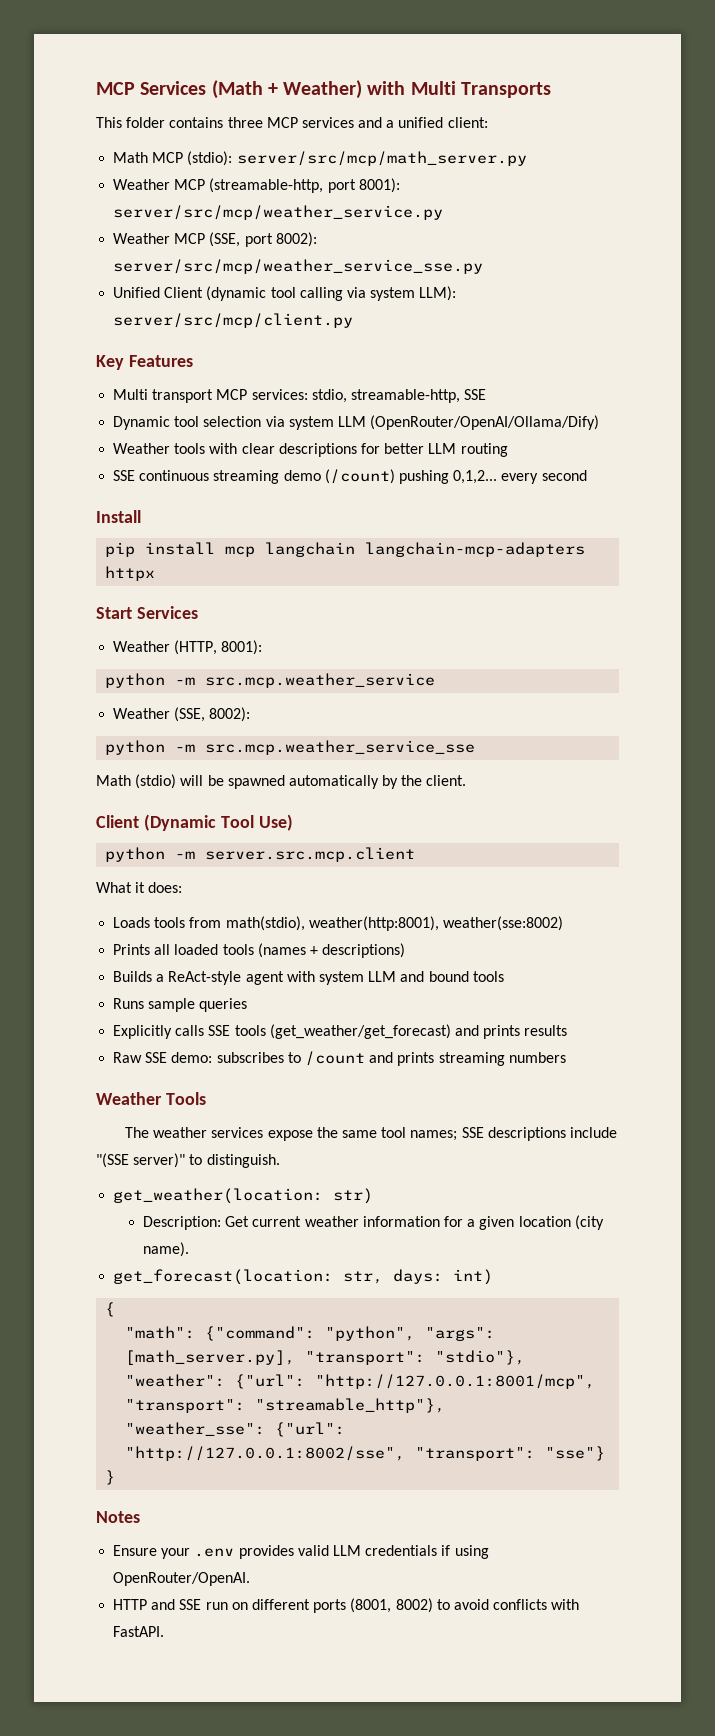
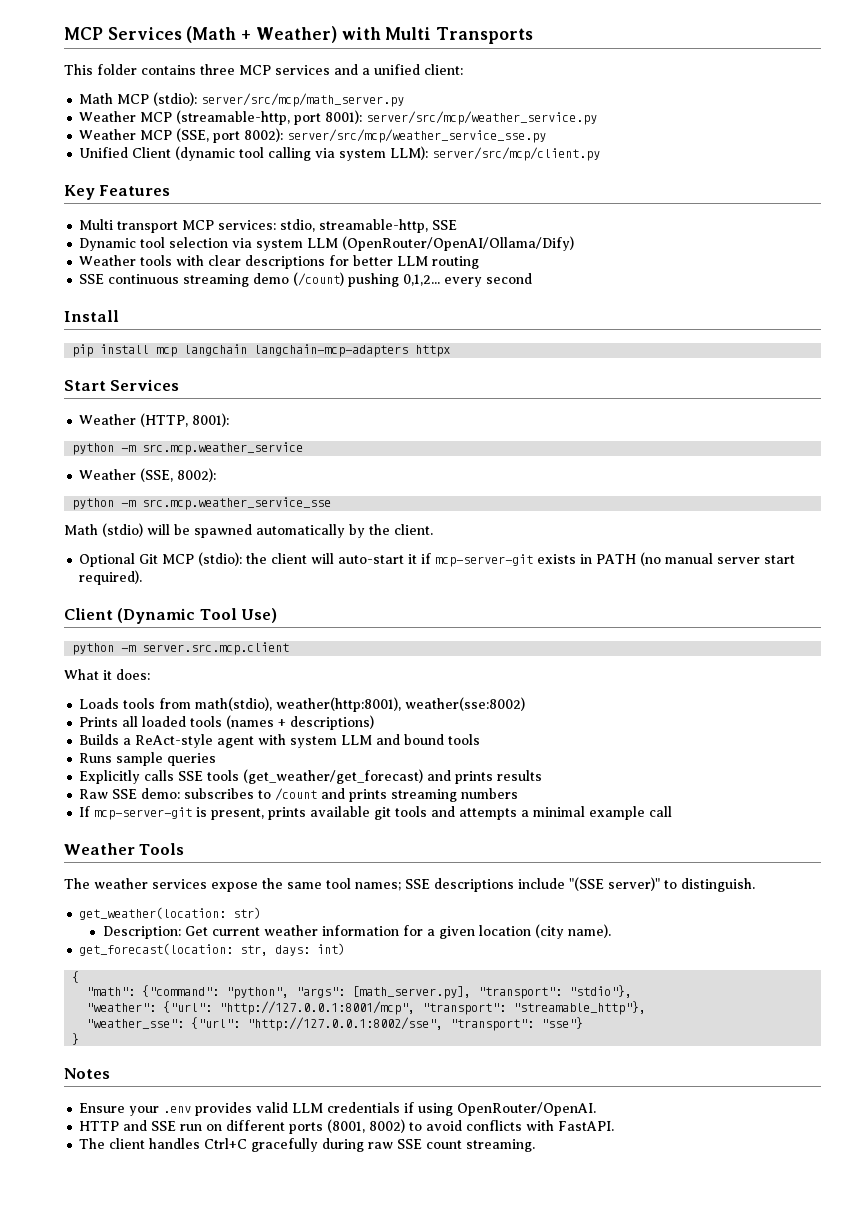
(467, 780) none -> [79,552,796,567] [79,570,143,585] // Optional Git MCP (stdio): the client will auto-start it if mcp-server-git exists in PATH (no manual server start required).
(566, 1057) none -> [79,806,673,820] // If mcp-server-git is present, prints available git tools and attempts a minimal example call
(165, 1631) none -> [79,1138,536,1152] // The client handles Ctrl+C gracefully during raw SSE count streaming.

